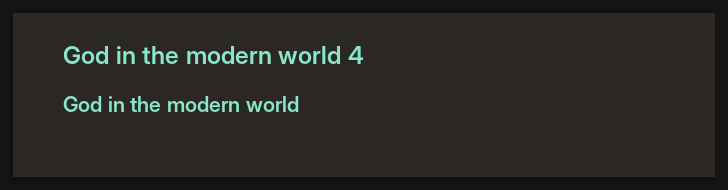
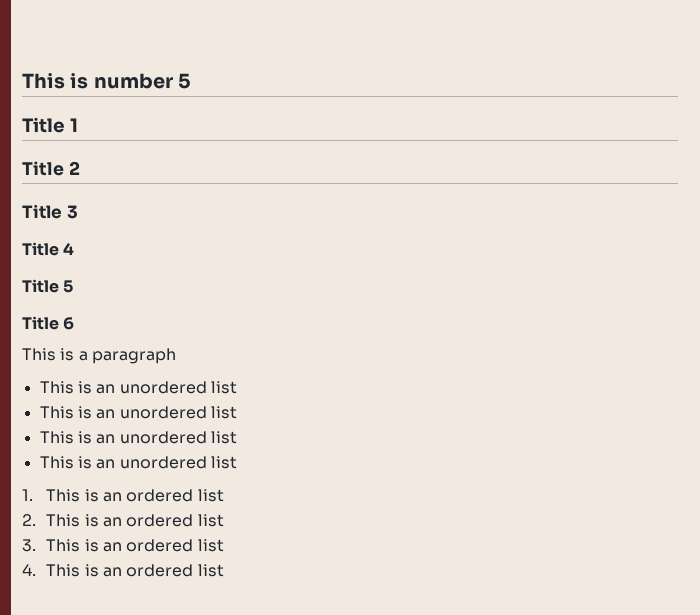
[63,46,365,64] [63,96,299,112] God in the modern world 4 // God in the modern world -> [22,73,191,89] [22,117,78,133] [22,161,80,176] [22,204,78,219] [22,242,75,256] [22,279,74,293] [22,316,75,330] [22,348,176,364] [39,381,237,394] [39,406,237,419] [39,431,237,444] [39,456,237,469] [22,489,224,502] [22,514,224,527] [22,539,224,552] [22,564,224,577] This is number 5 // Title 1 // Title 2 // Title 3 // Title 4 // Title 5 // Title 6 // This is a paragraph // This is an unordered list // This is an unordered list // This is an unordered list // This is an unordered list // 1. This is an ordered list // 2. This is an ordered list // 3. This is an ordered list // 4. This is an ordered list

